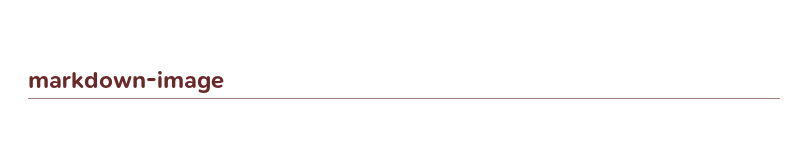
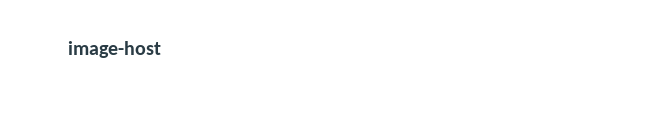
[28,71,224,93] markdown-image -> [68,41,161,58] image-host

